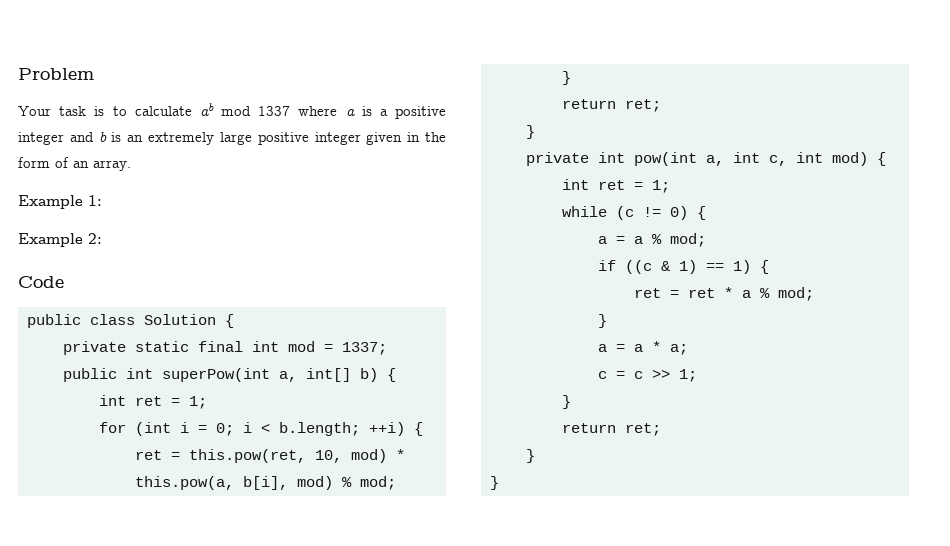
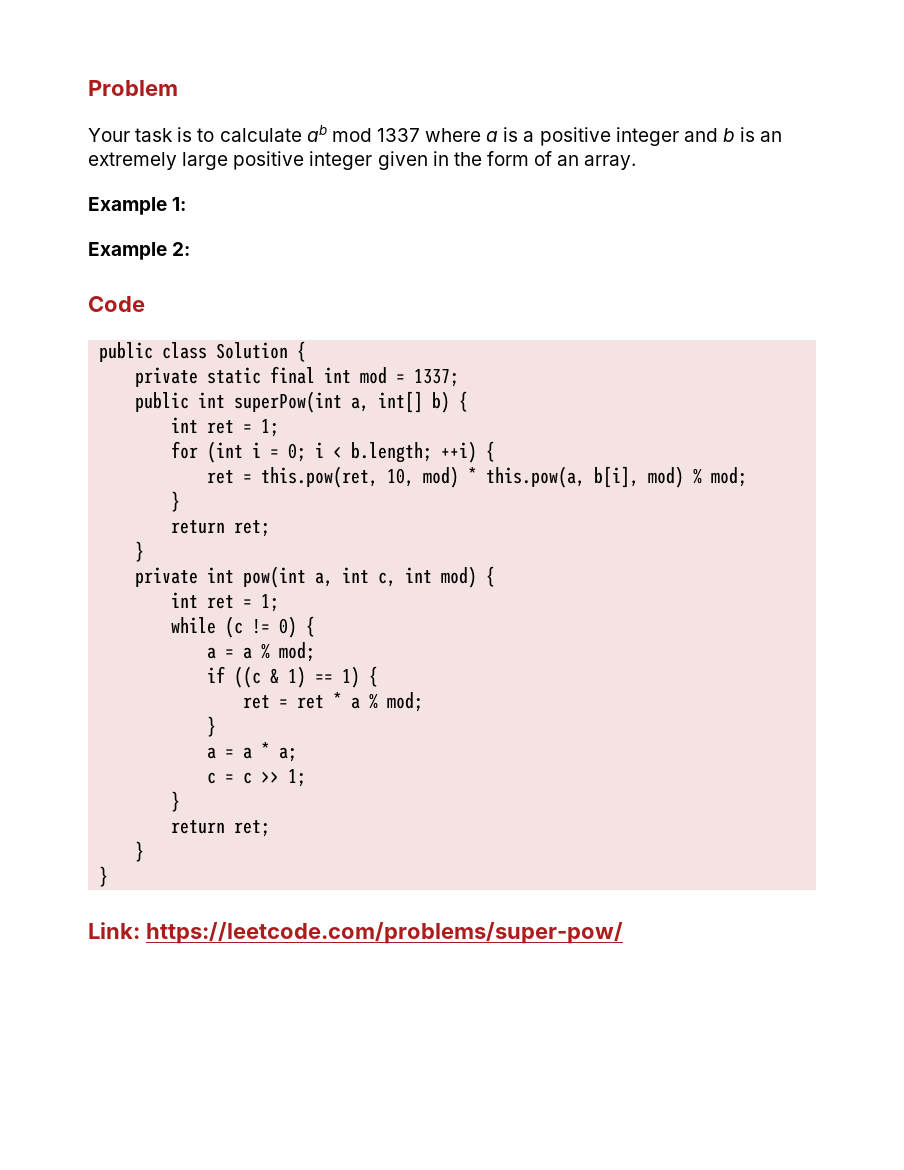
(499, 483) none -> [88,922,623,944] // Link: https://leetcode.com/problems/super-pow/

